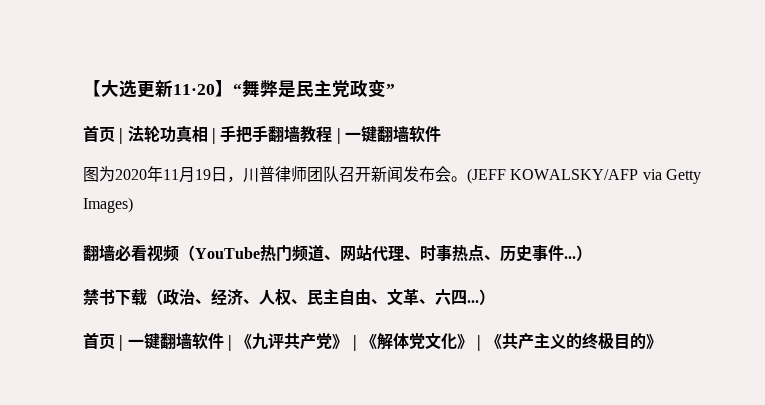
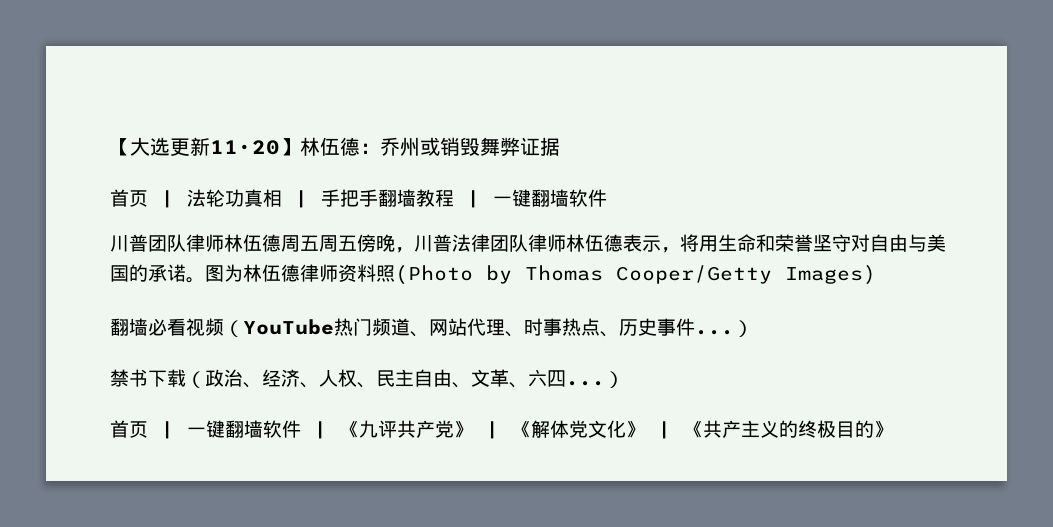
[233,79,395,98] “舞弊是民主党政变” -> [300,137,560,157] 林伍德：乔州或销毁舞弊证据
[83,166,701,184] 图为2020年11月19日，川普律师团队召开新闻发布会。(JEFF KOWALSKY/AFP via Getty -> [110,234,946,253] [110,264,772,285] 川普团队律师林伍德周五周五傍晚，川普法律团队律师林伍德表示，将用生命和荣誉坚守对自由与美国的承诺。图为林伍德律师资料照(Photo by Thomas Cooper/Getty

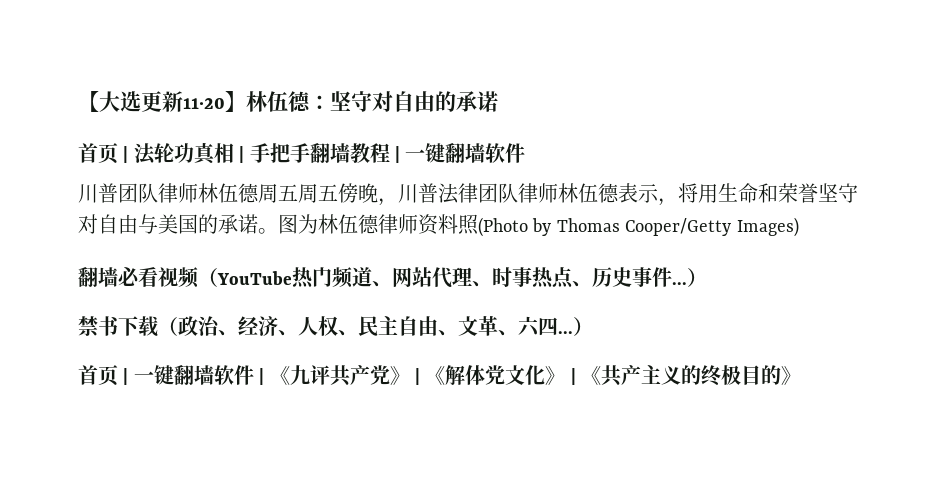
[380,137,560,157] 乔州或销毁舞弊证据 -> [330,91,498,112] 坚守对自由的承诺

